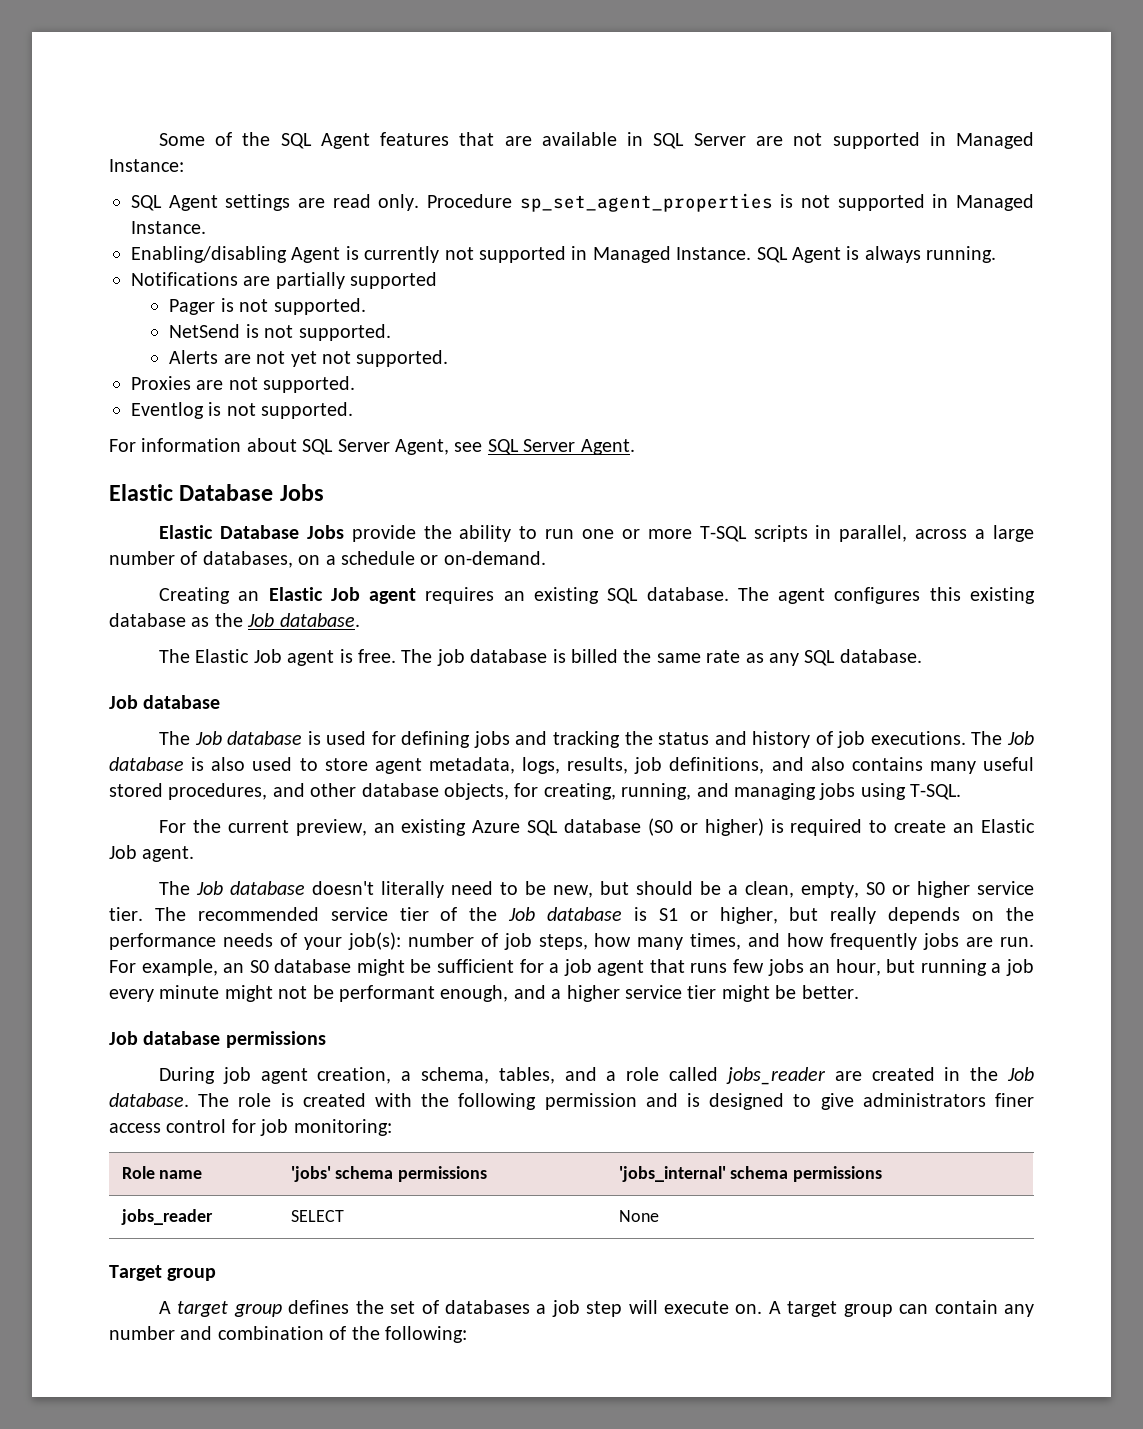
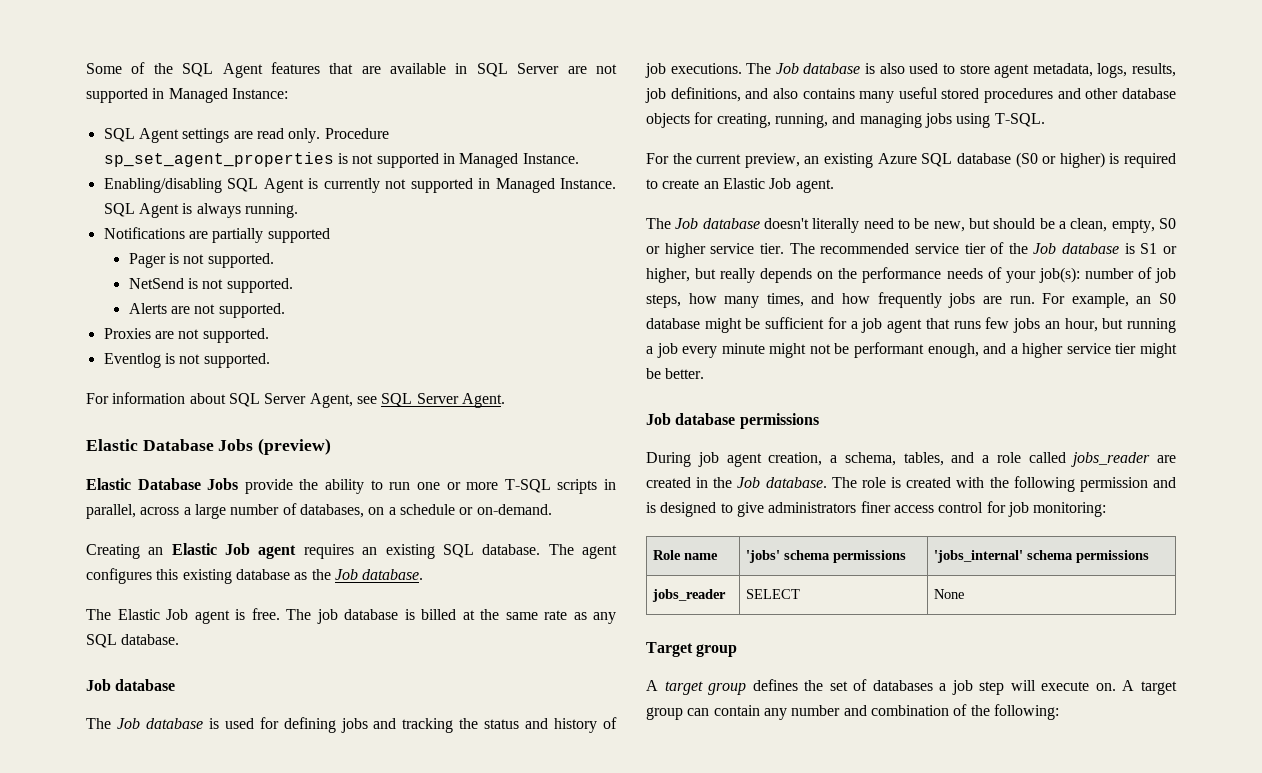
(287, 254) none -> [227,178,259,192] SQL
[290,351,351,367] yet not -> (216, 309) none
(324, 492) none -> [258,438,332,455] (preview)
(618, 656) none -> [462,610,475,620] at
[168,783,268,800] procedures, -> [984,88,1054,103] procedures
[444,783,509,800] objects, -> [646,113,690,128] objects

